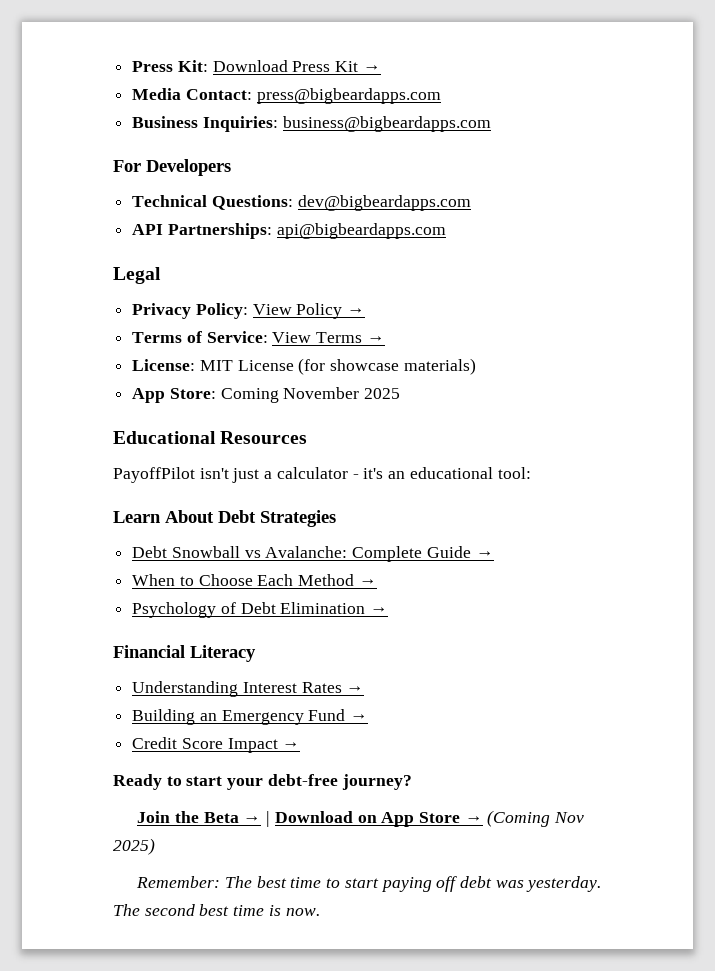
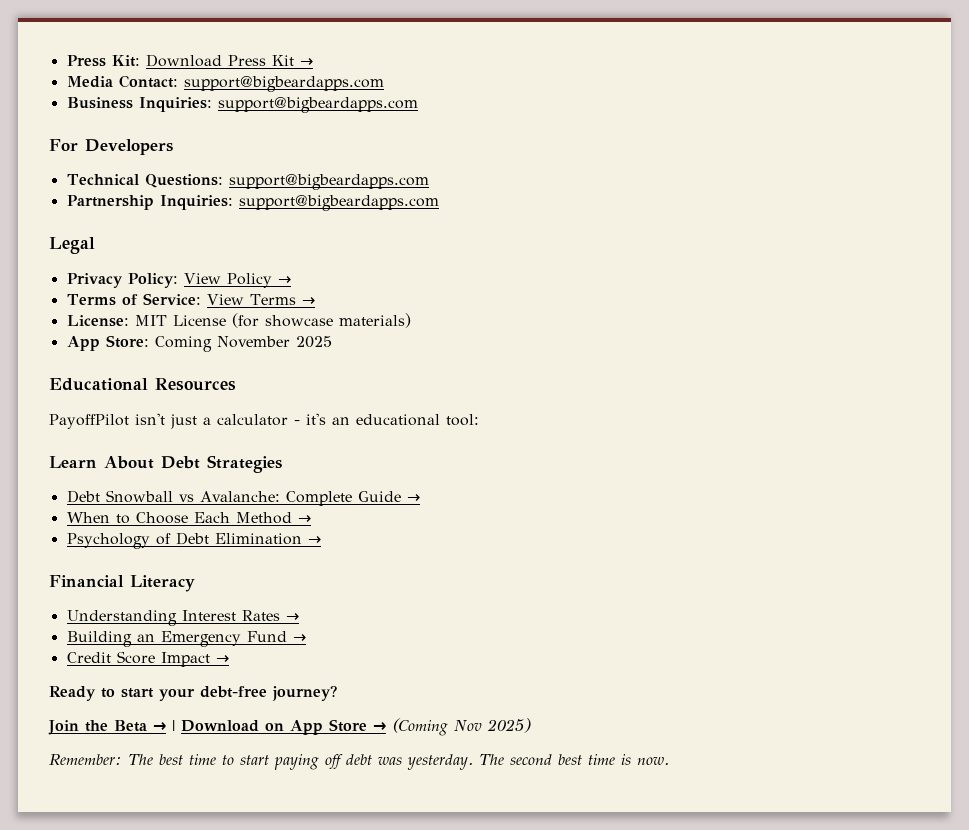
[256,88,441,104] press@bigbeardapps.com -> [183,76,384,92] support@bigbeardapps.com
[282,116,491,132] business@bigbeardapps.com -> [217,97,418,113] support@bigbeardapps.com
[297,195,471,211] [132,223,446,239] dev@bigbeardapps.com // API Partnerships: api@bigbeardapps.com -> [228,174,429,190] [66,195,439,211] support@bigbeardapps.com // Partnership Inquiries: support@bigbeardapps.com

